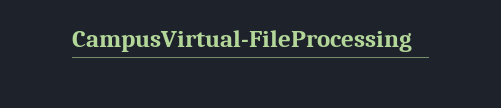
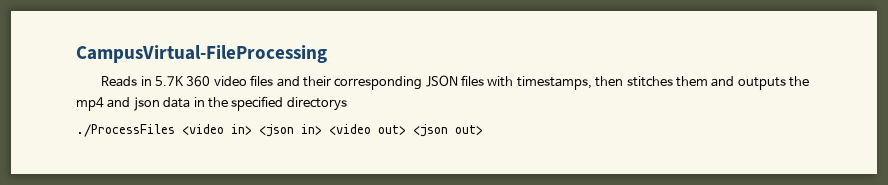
(412, 41) none -> [101,75,810,90] [76,96,347,111] [76,124,483,137] // Reads in 5.7K 360 video files and their corresponding JSON files with timestamps, then stitches them and outputs the mp4 and json data in the specified directorys // ./ProcessFiles <video in> <json in> <video out> <json out>

